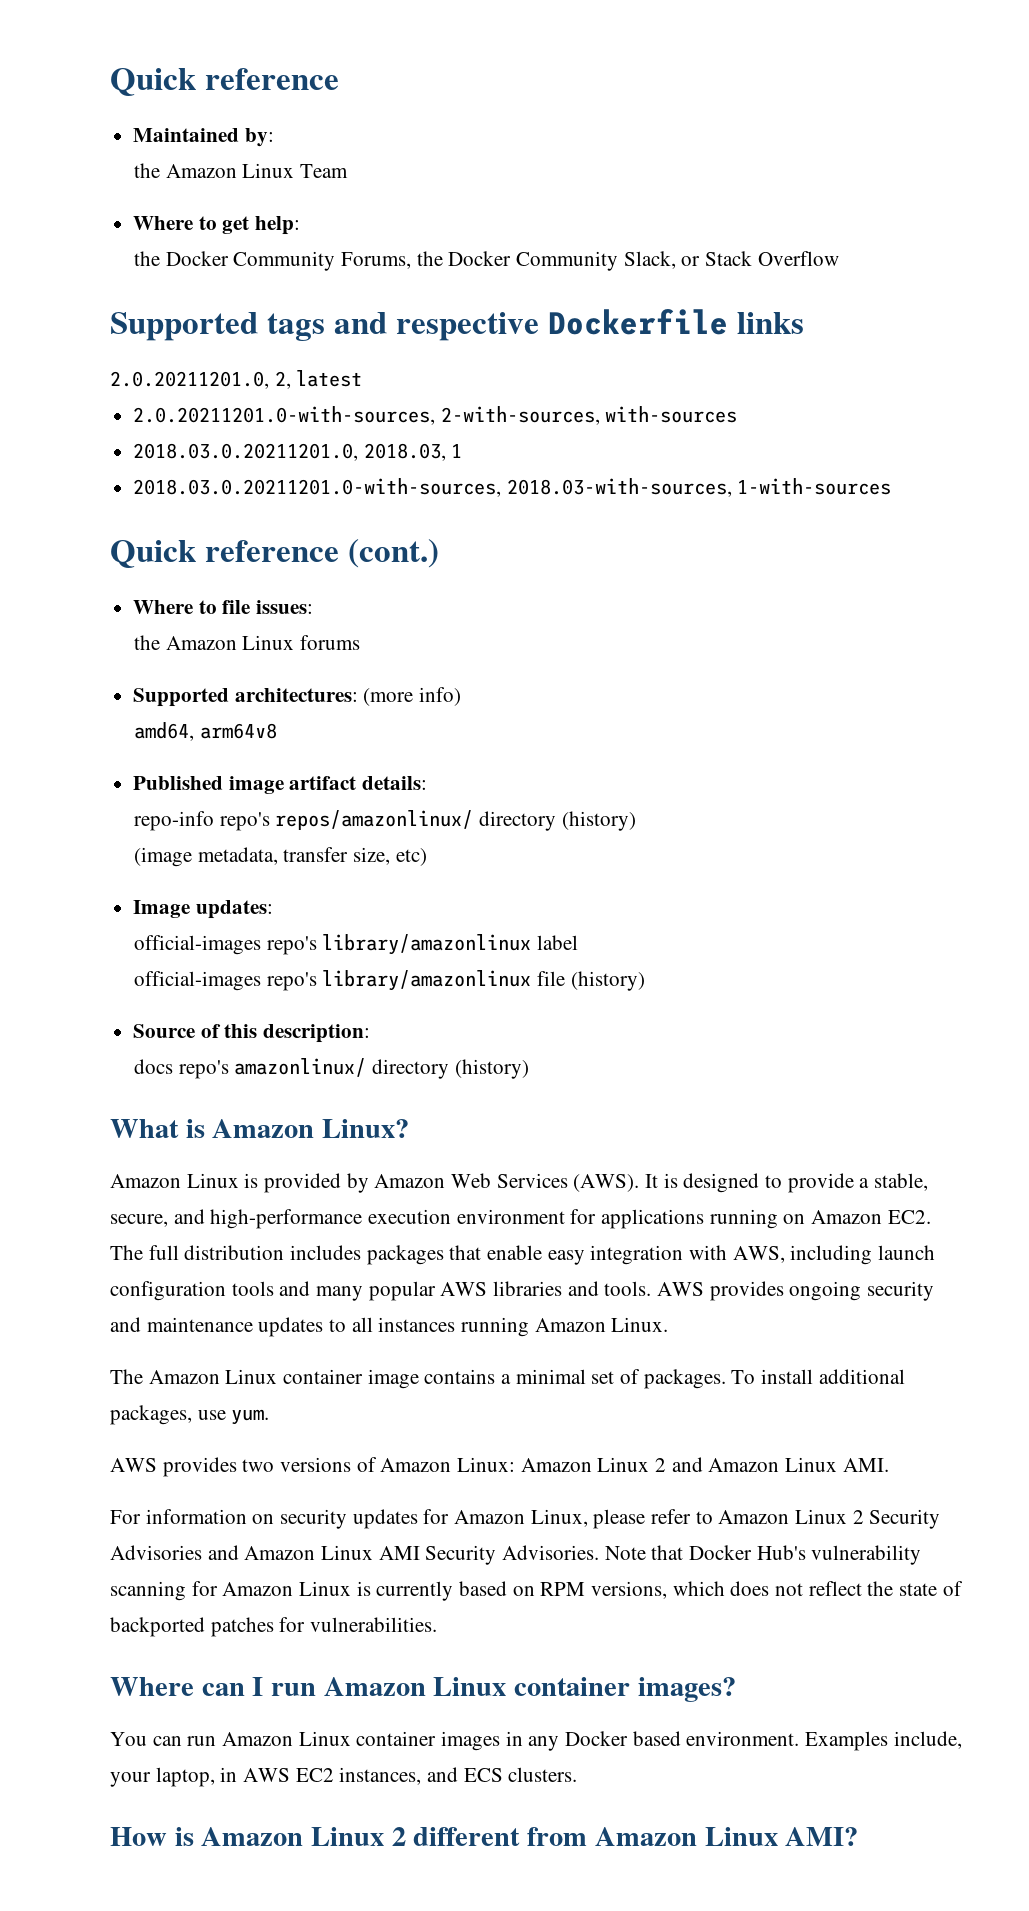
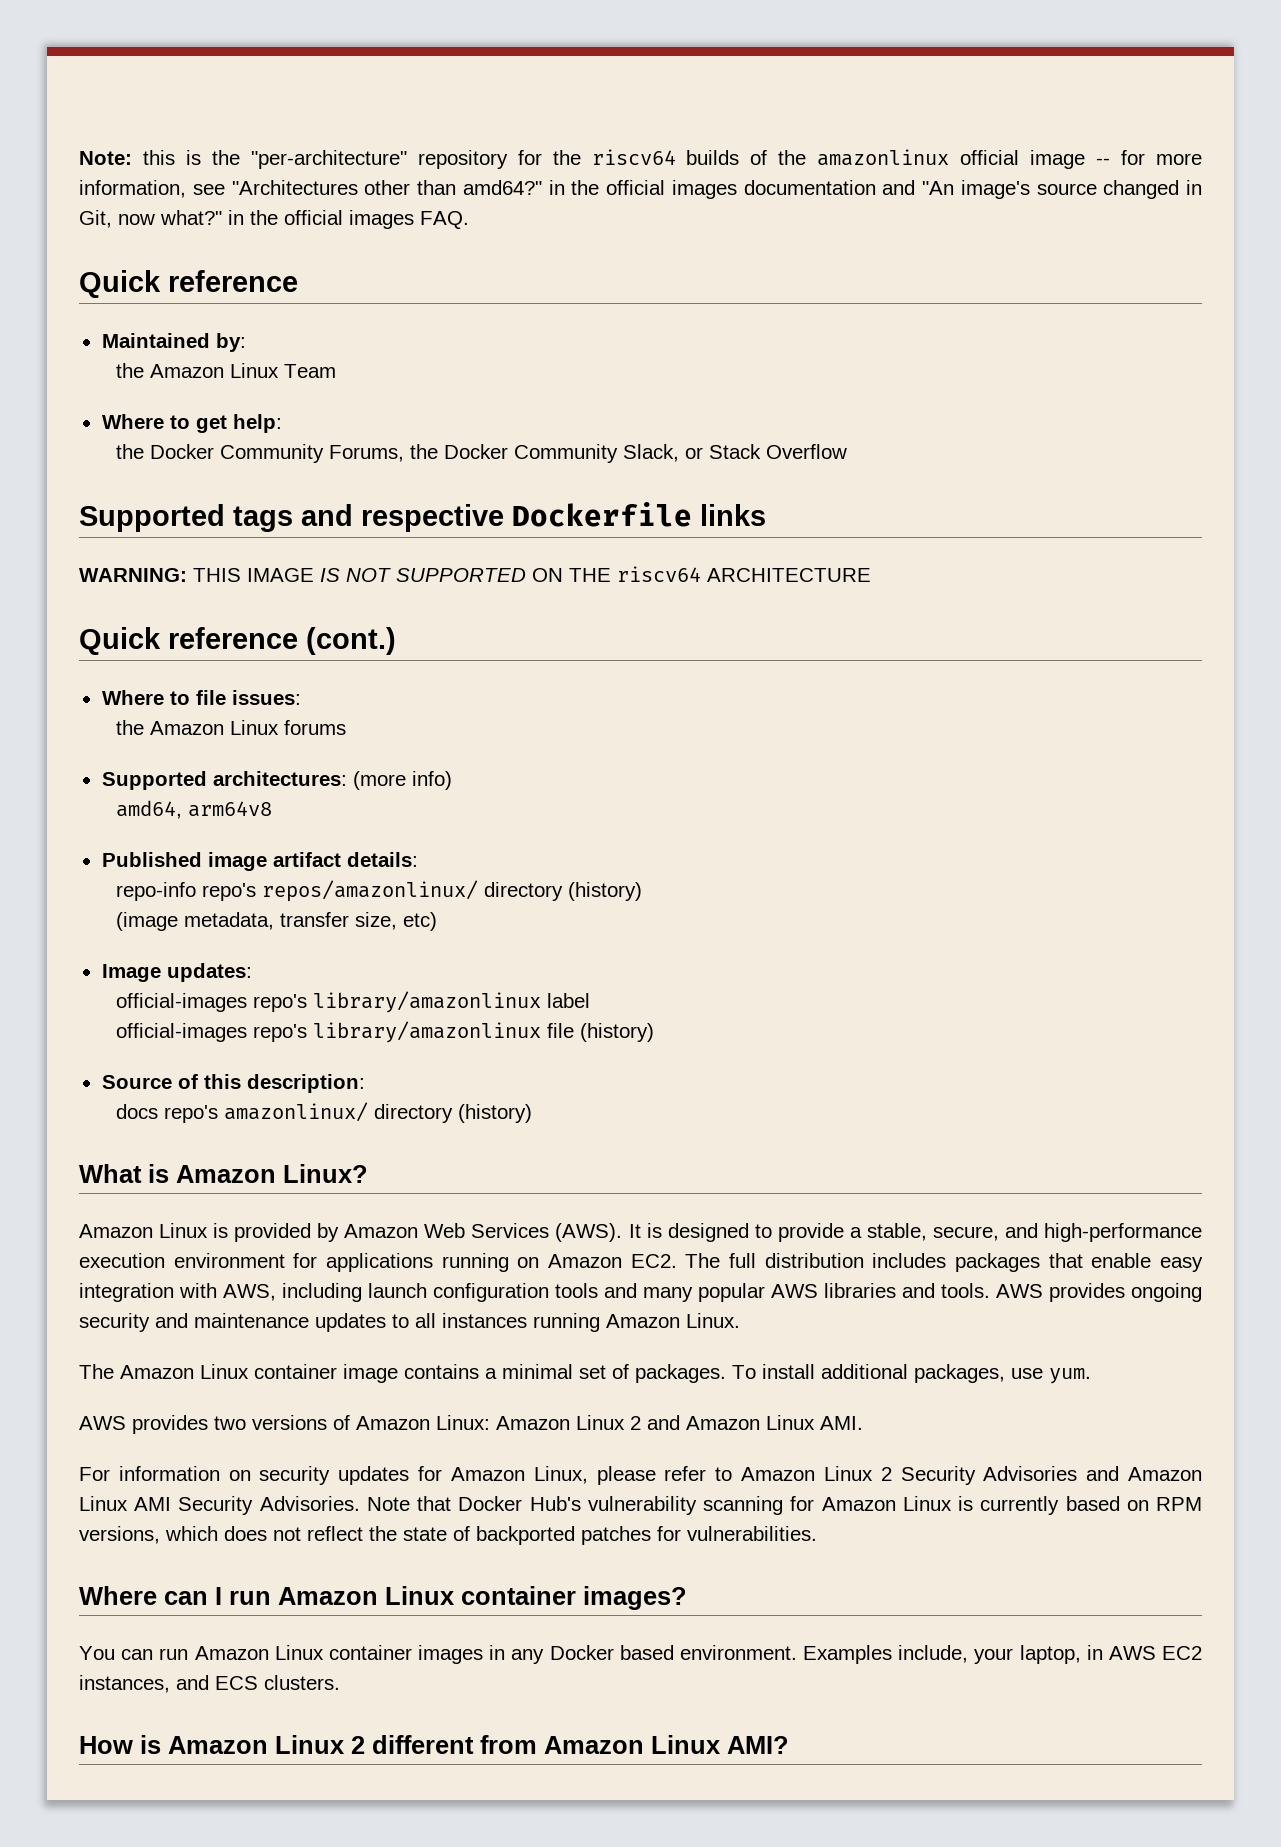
(110, 82) none -> [79,149,1203,169] [79,180,1202,199] [79,210,469,229] Note: this is the "per-architecture" repository for the riscv64 builds of the amazonlinux official image -- for more information, see "Architectures other than amd64?" in the official images documentation and "An image's source changed in Git, now what?" in the official images FAQ. //
[110,370,363,389] [133,406,738,425] [133,443,463,461] [133,478,892,497] 2.0.20211201.0, 2, latest // 2.0.20211201.0-with-sources, 2-with-sources, with-sources // 2018.03.0.20211201.0, 2018.03, 1 // 2018.03.0.20211201.0-with-sources, 2018.03-with-sources, 1-with-sources -> [79,566,871,582] WARNING: THIS IMAGE IS NOT SUPPORTED ON THE riscv64 ARCHITECTURE

